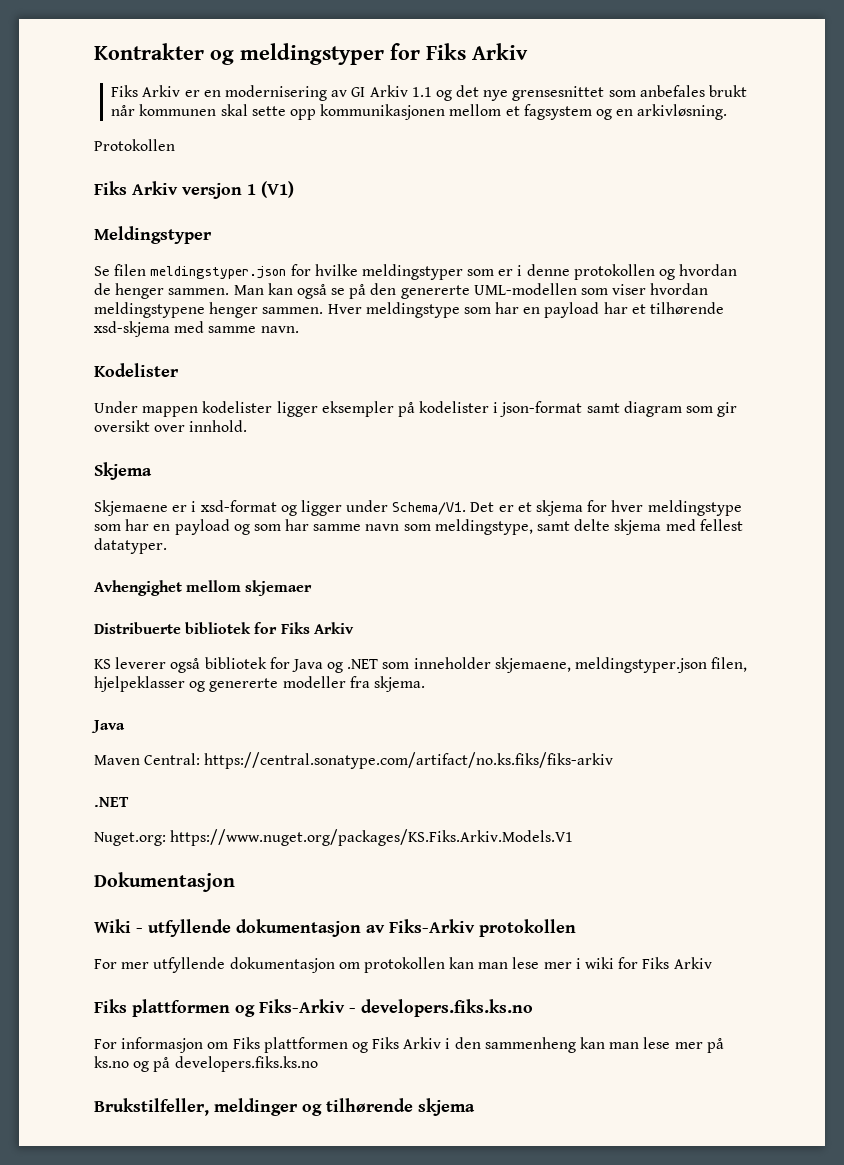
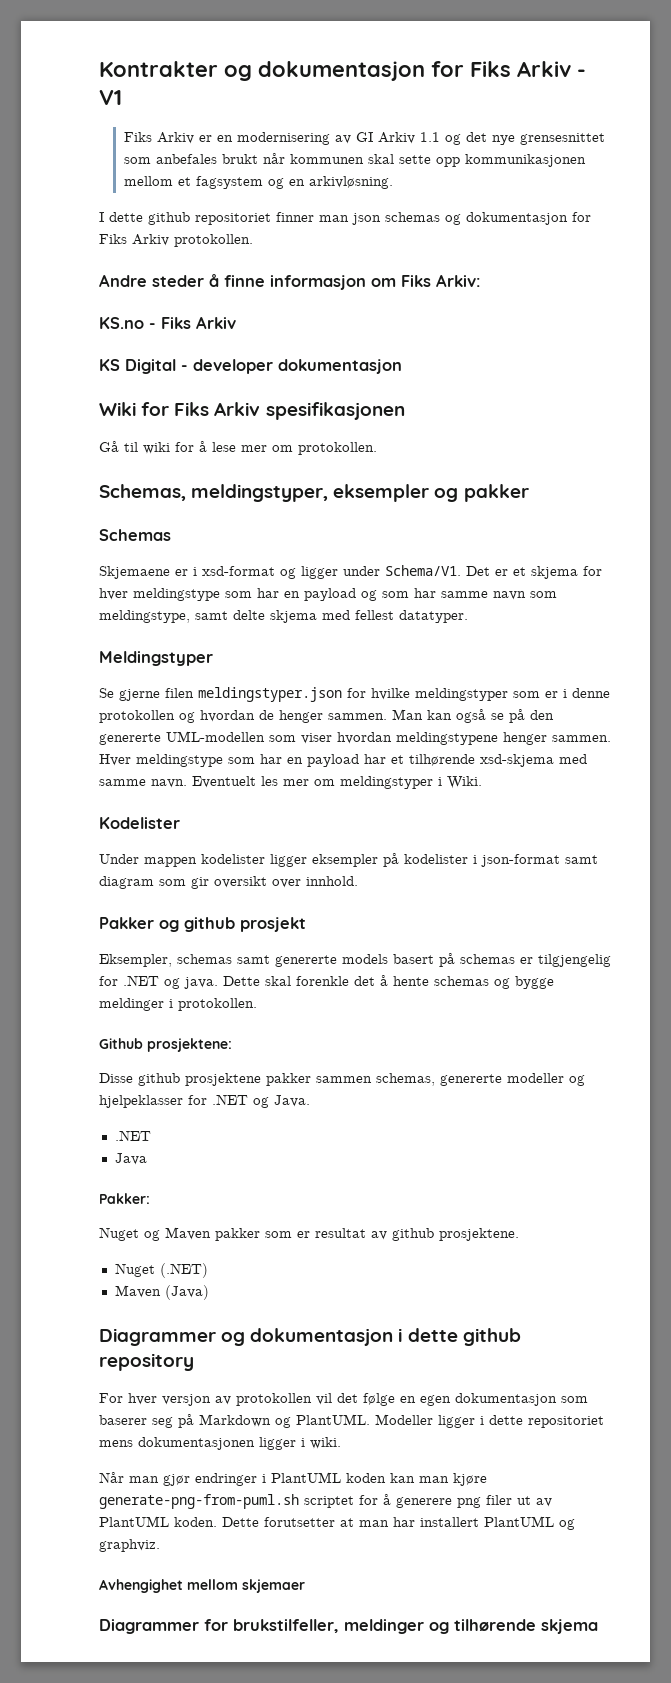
[240,43,528,65] meldingstyper for Fiks Arkiv -> [258,61,586,81] [99,90,122,105] dokumentasjon for Fiks Arkiv - V1
[94,139,175,151] [94,181,294,199] Protokollen // Fiks Arkiv versjon 1 (V1) -> [99,212,591,225] [99,234,253,247] [99,274,481,290] [99,316,236,329] [99,359,402,374] [99,402,405,420] [99,441,377,455] [99,484,529,502] [99,529,171,541] [99,565,602,579] [99,588,557,601] [99,610,468,623] I dette github repositoriet finner man json schemas og dokumentasjon for Fiks Arkiv protokollen. // Andre steder å finne informasjon om Fiks Arkiv: // KS.no - Fiks Arkiv // KS Digital - developer dokumentasjon // Wiki for Fiks Arkiv spesifikasjonen // Gå til wiki for å lese mer om protokollen. // Schemas, meldingstyper, eksempler og pakker // Schemas // Skjemaene er i xsd-format og ligger under Schema/V1. Det er et skjema for hver meldingstype som har en payload og som har samme navn som meldingstype, samt delte skjema med fellest datatyper.
(110, 271) none -> [119,689,160,701] gjerne
(299, 329) none -> [192,776,482,789] Eventuelt les mer om meldingstyper i Wiki.
[94,462,152,480] [94,500,742,516] [94,519,743,535] [94,538,167,554] [94,580,313,596] [94,622,354,634] [94,657,748,673] [94,676,425,692] [91,720,125,733] [94,752,614,769] [94,797,129,807] [94,829,574,846] [94,872,235,892] [94,919,576,937] [94,957,712,973] [94,999,533,1017] [94,1037,724,1053] [94,1056,318,1072] [94,1098,209,1116] Skjema // Skjemaene er i xsd-format og ligger under Schema/V1. Det er et skjema for hver meldingstype som har en payload og som har samme navn som meldingstype, samt delte skjema med fellest datatyper. // Avhengighet mellom skjemaer // Distribuerte bibliotek for Fiks Arkiv // KS leverer også bibliotek for Java og .NET som inneholder skjemaene, meldingstyper.json filen, hjelpeklasser og genererte modeller fra skjema. // Java // Maven Central: https://central.sonatype.com/artifact/no.ks.fiks/fiks-arkiv // .NET // Nuget.org: https://www.nuget.org/packages/KS.Fiks.Arkiv.Models.V1 // Dokumentasjon // Wiki - utfyllende dokumentasjon av Fiks-Arkiv protokollen // For mer utfyllende dokumentasjon om protokollen kan man lese mer i wiki for Fiks Arkiv // Fiks plattformen og Fiks-Arkiv - developers.fiks.ks.no // For informasjon om Fiks plattformen og Fiks Arkiv i den sammenheng kan man lese mer på ks.no og på developers.fiks.ks.no // Brukstilfeller, -> [99,917,306,932] [99,953,611,967] [99,975,554,989] [99,998,257,1011] [99,1038,232,1052] [99,1073,585,1086] [99,1094,310,1108] [114,1130,151,1141] [114,1153,147,1165] [99,1193,150,1204] [99,1227,519,1241] [114,1263,208,1278] [114,1285,209,1300] [99,1328,521,1346] [99,1353,194,1371] [99,1393,588,1406] [99,1414,604,1428] [99,1437,341,1450] [99,1472,487,1486] [99,1494,552,1509] [99,1516,575,1530] [99,1539,160,1552] [99,1579,305,1593] [99,1619,339,1634] Pakker og github prosjekt // Eksempler, schemas samt genererte models basert på schemas er tilgjengelig for .NET og java. Dette skal forenkle det å hente schemas og bygge meldinger i protokollen. // Github prosjektene: // Disse github prosjektene pakker sammen schemas, genererte modeller og hjelpeklasser for .NET og Java. // .NET // Java // Pakker: // Nuget og Maven pakker som er resultat av github prosjektene. // Nuget (.NET) // Maven (Java) // Diagrammer og dokumentasjon i dette github repository // For hver versjon av protokollen vil det følge en egen dokumentasjon som baserer seg på Markdown og PlantUML. Modeller ligger i dette repositoriet mens dokumentasjonen ligger i wiki. // Når man gjør endringer i PlantUML koden kan man kjøre generate-png-from-puml.sh scriptet for å generere png filer ut av PlantUML koden. Dette forutsetter at man har installert PlantUML og graphviz. // Avhengighet mellom skjemaer // Diagrammer for brukstilfeller,

